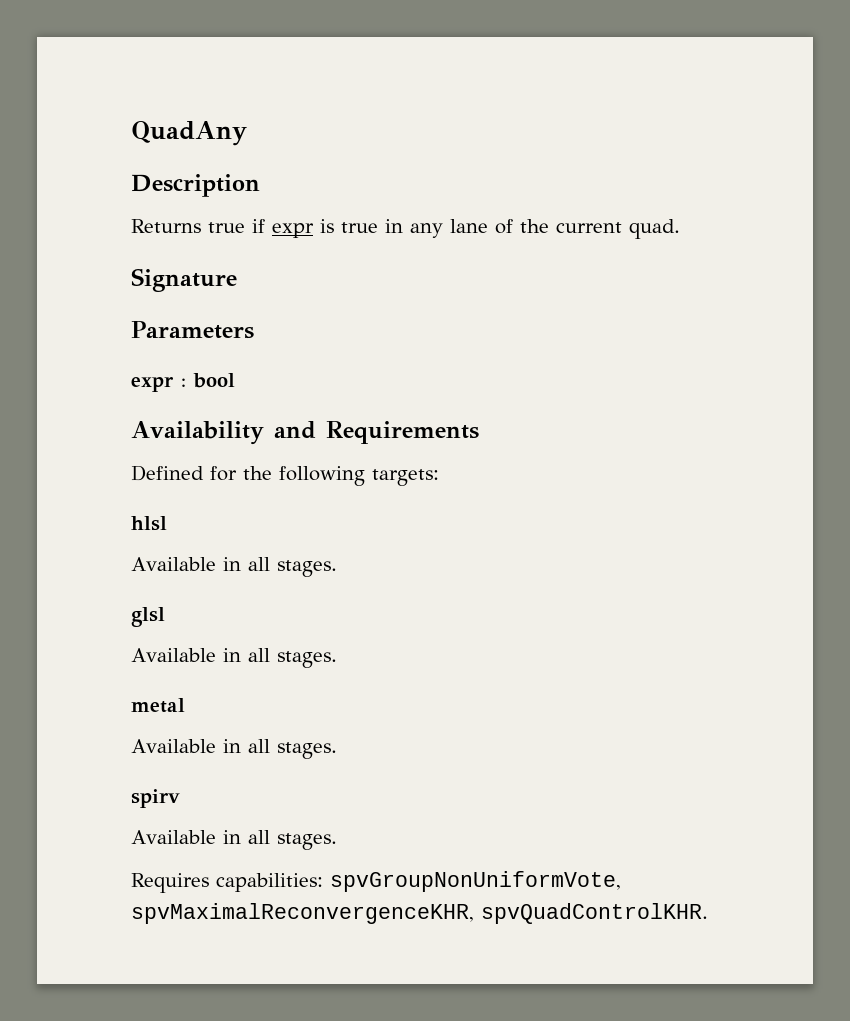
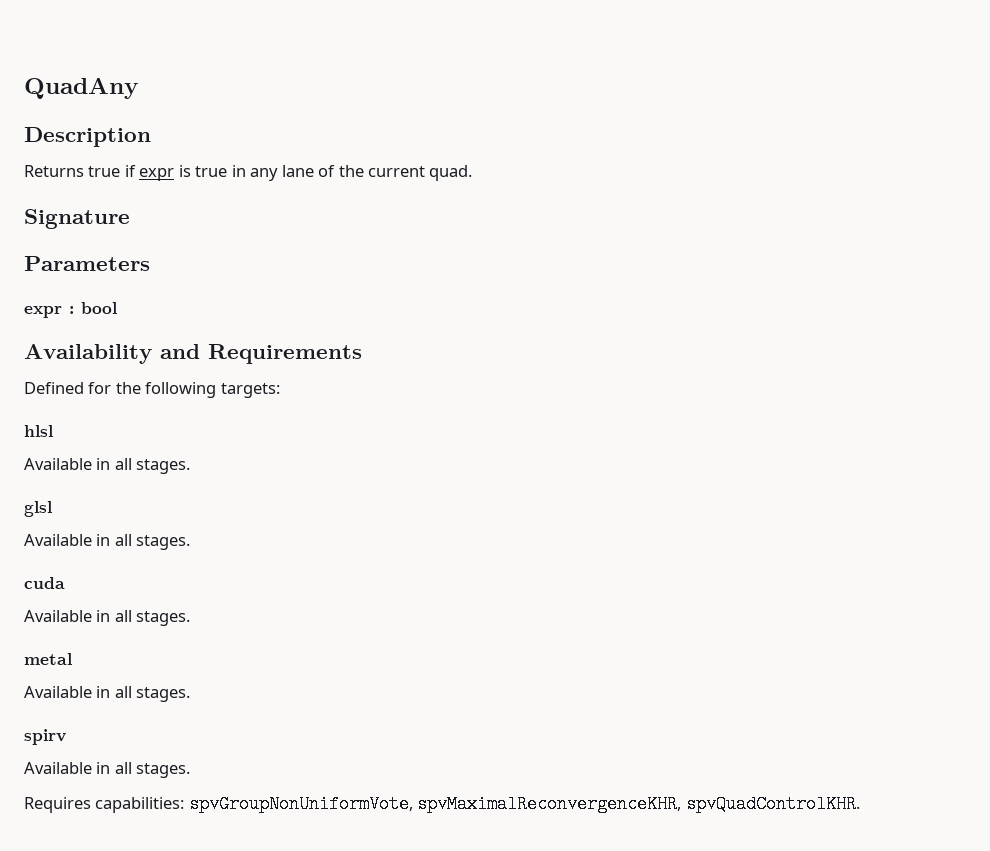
(337, 659) none -> [24,577,65,589] [24,610,191,626] // cuda // Available in all stages.

